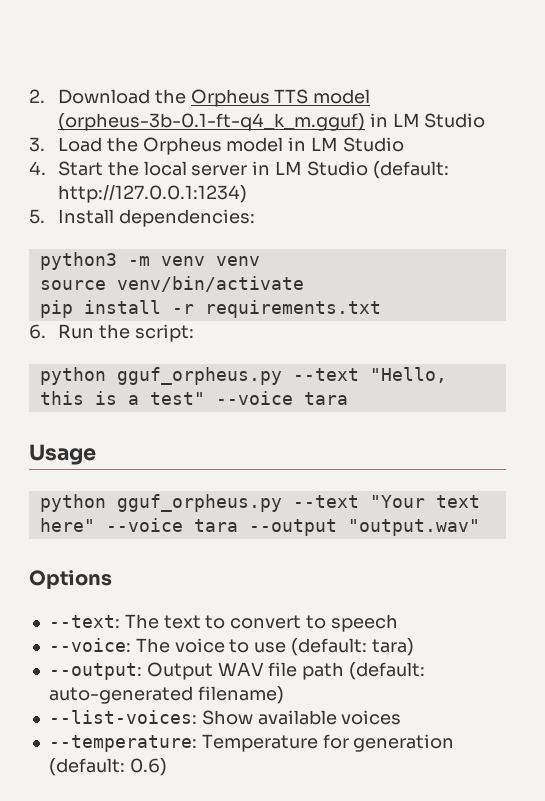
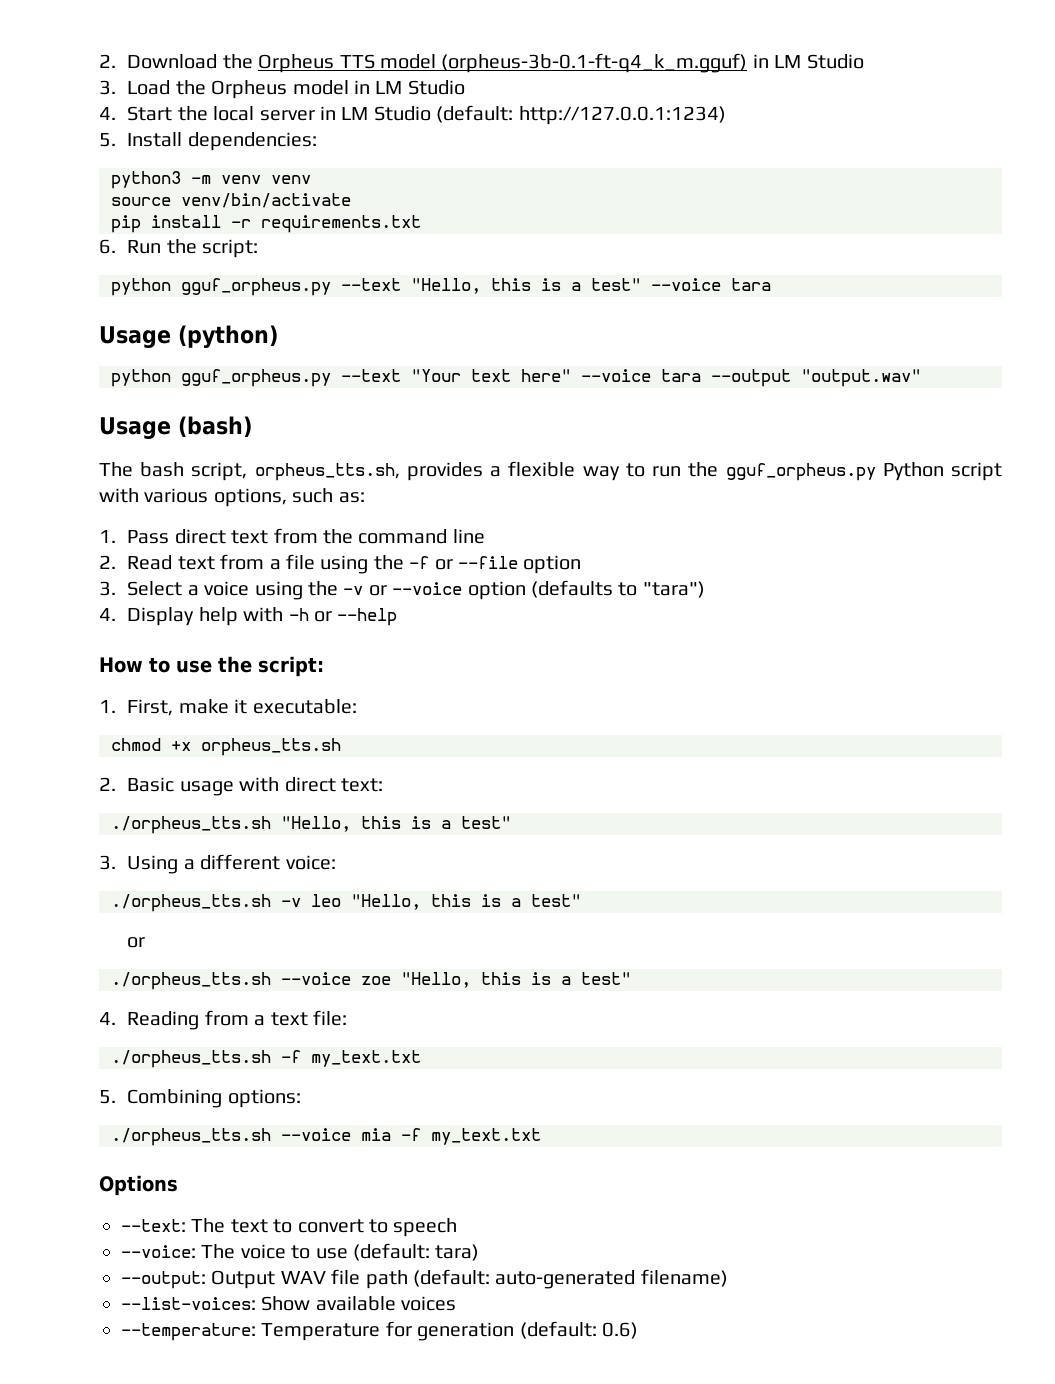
(96, 454) none -> [178,325,278,348] (python)
(480, 527) none -> [99,416,252,439] [99,461,1003,481] [99,488,365,507] [99,528,485,544] [99,554,582,574] [99,580,705,600] [99,607,398,626] [99,656,324,677] [99,699,357,716] [111,738,341,756] [99,777,384,796] [111,816,511,834] [99,854,336,874] [111,894,581,912] [127,937,146,948] [111,972,631,990] [99,1010,348,1030] [111,1050,421,1068] [99,1089,301,1108] [111,1128,541,1146] // Usage (bash) // The bash script, orpheus_tts.sh, provides a flexible way to run the gguf_orpheus.py Python script with various options, such as: // 1. Pass direct text from the command line // 2. Read text from a file using the -f or --file option // 3. Select a voice using the -v or --voice option (defaults to "tara") // 4. Display help with -h or --help // How to use the script: // 1. First, make it executable: // chmod +x orpheus_tts.sh // 2. Basic usage with direct text: // ./orpheus_tts.sh "Hello, this is a test" // 3. Using a different voice: // ./orpheus_tts.sh -v leo "Hello, this is a test" // or // ./orpheus_tts.sh --voice zoe "Hello, this is a test" // 4. Reading from a text file: // ./orpheus_tts.sh -f my_text.txt // 5. Combining options: // ./orpheus_tts.sh --voice mia -f my_text.txt

